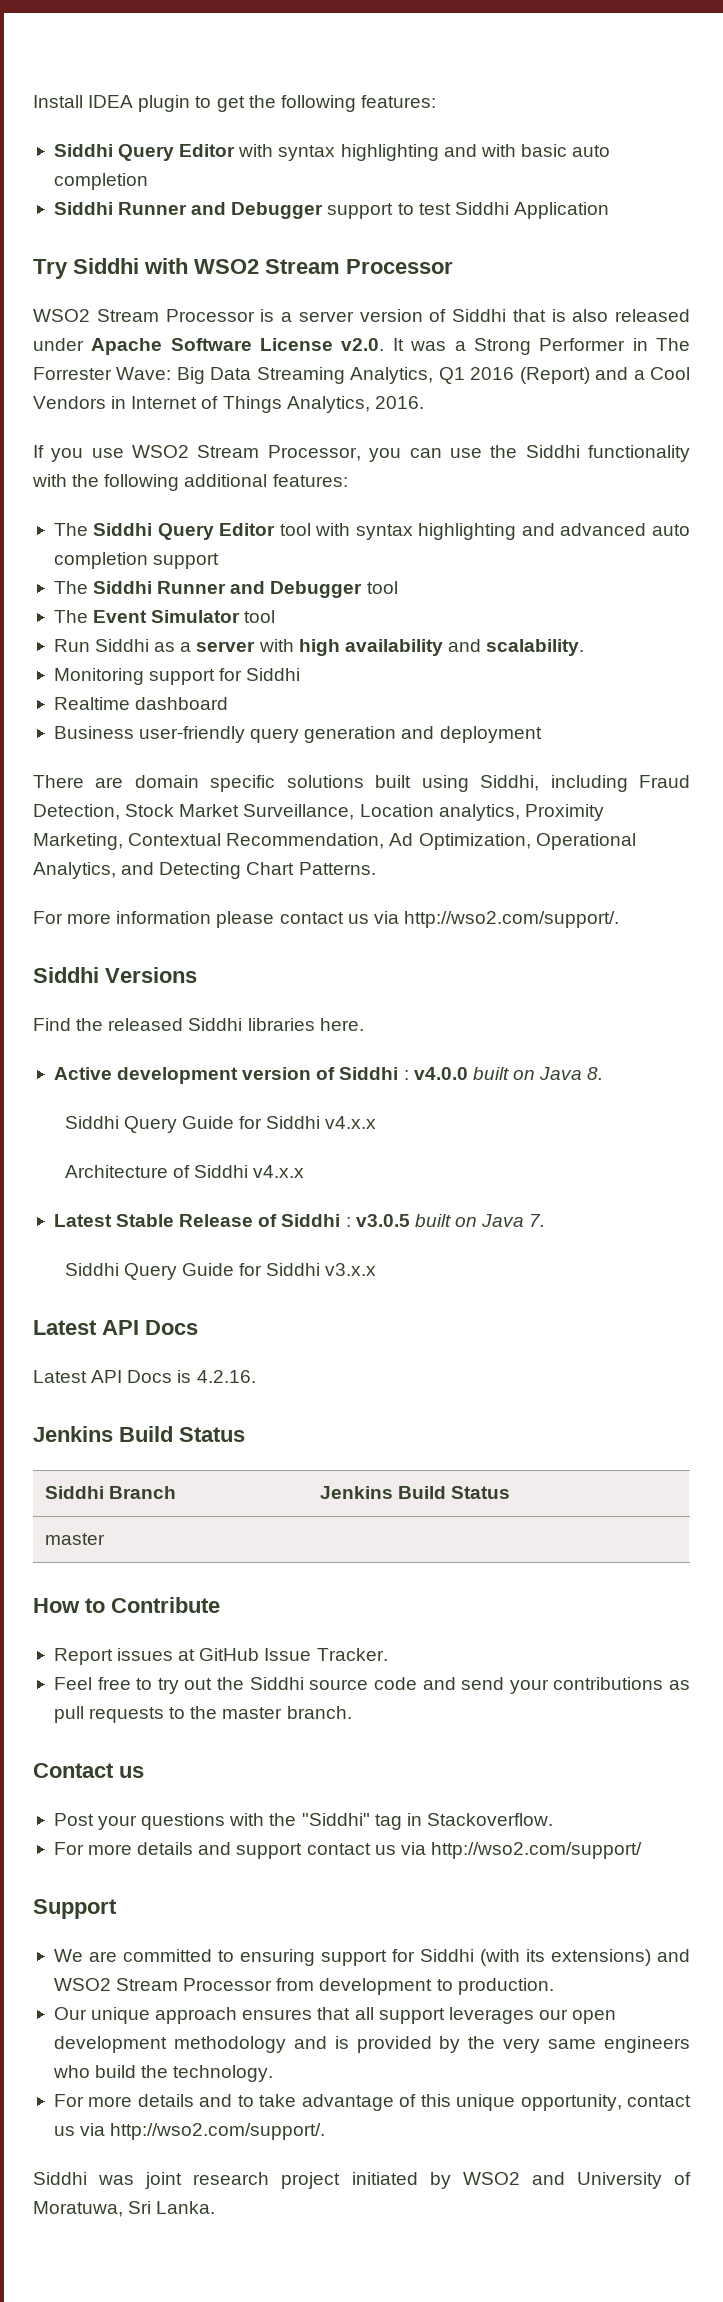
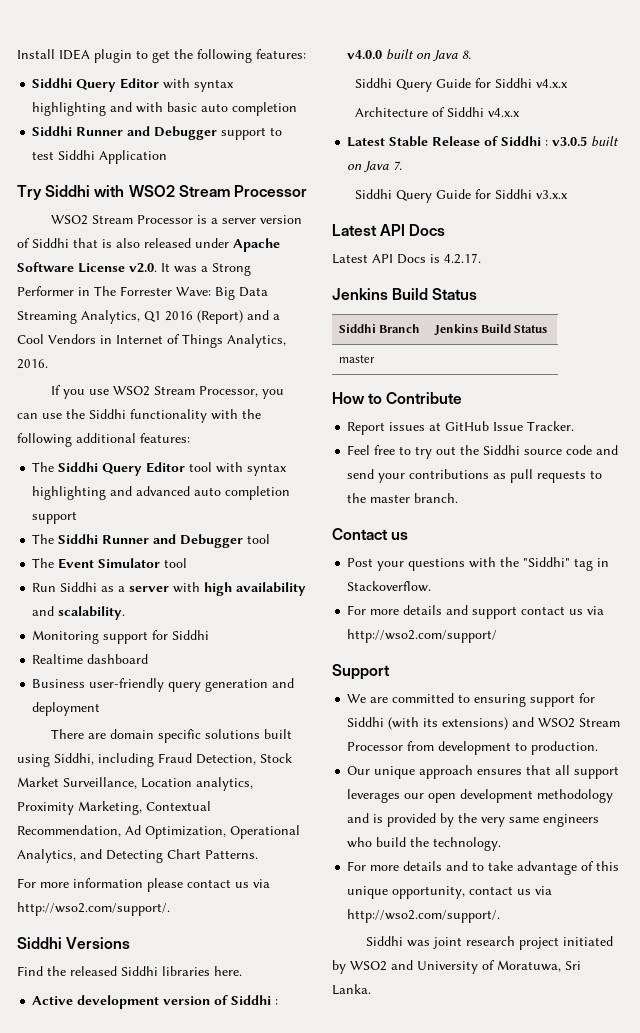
[196,1370,256,1383] 4.2.16. -> [444,253,481,264] 4.2.17.

